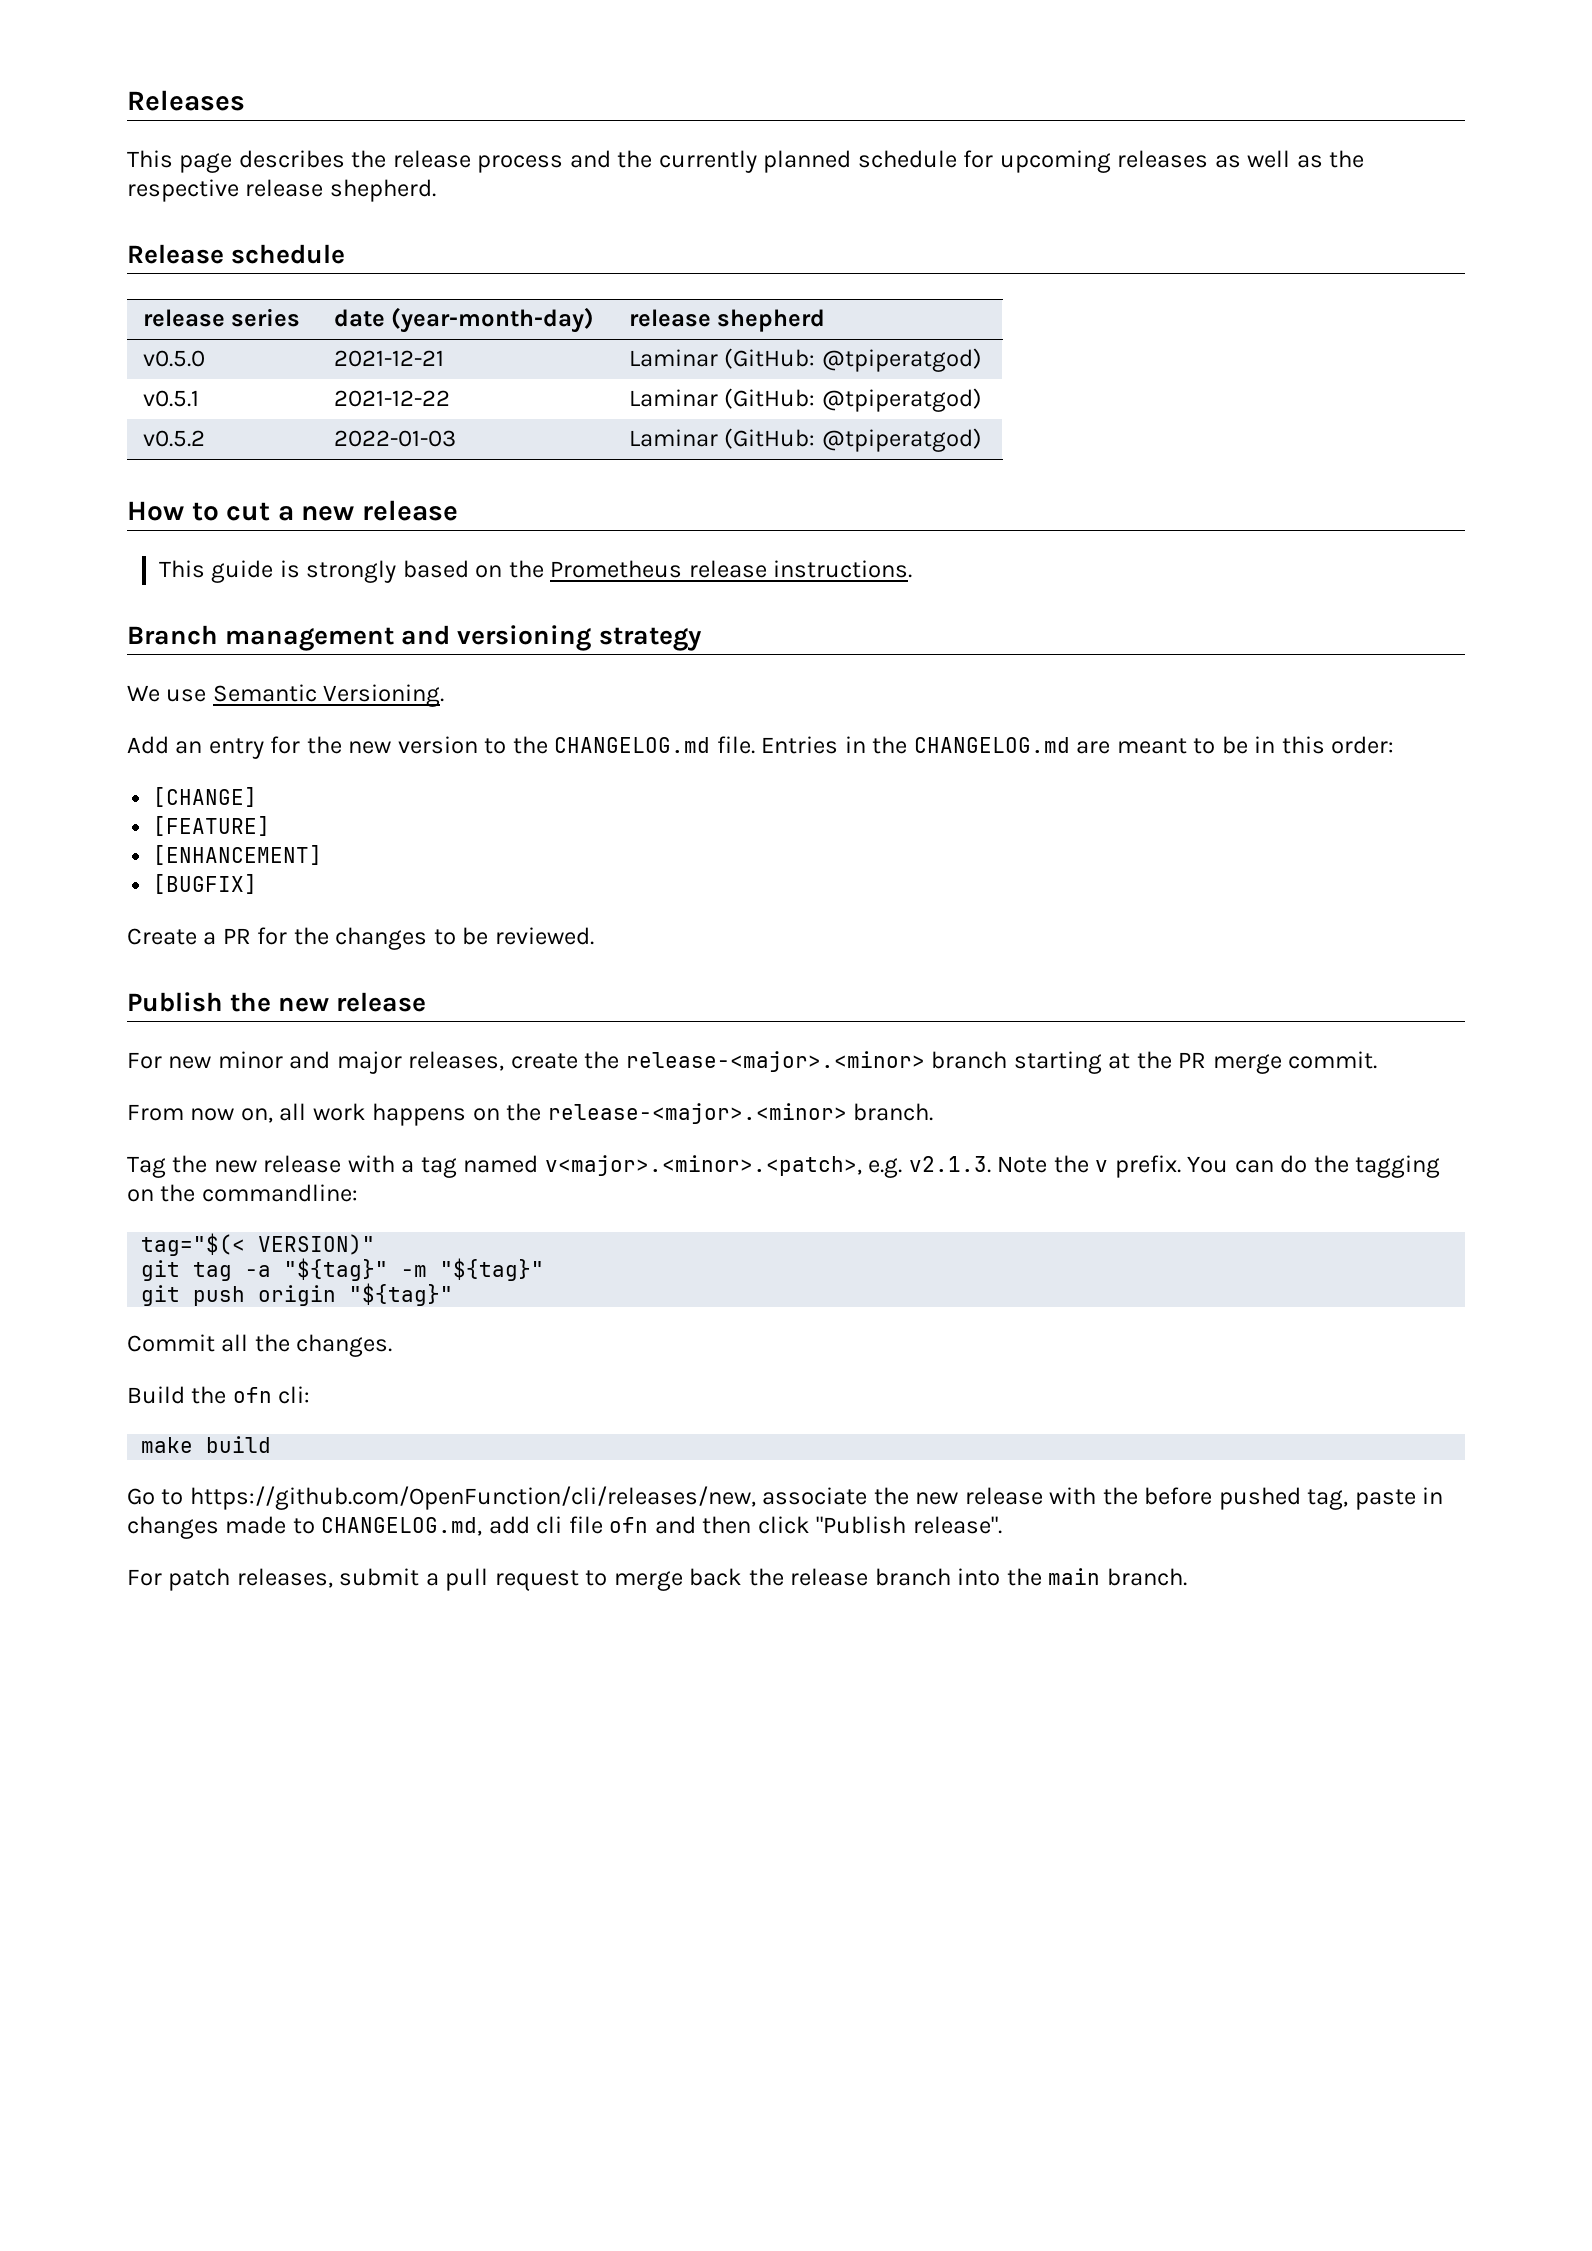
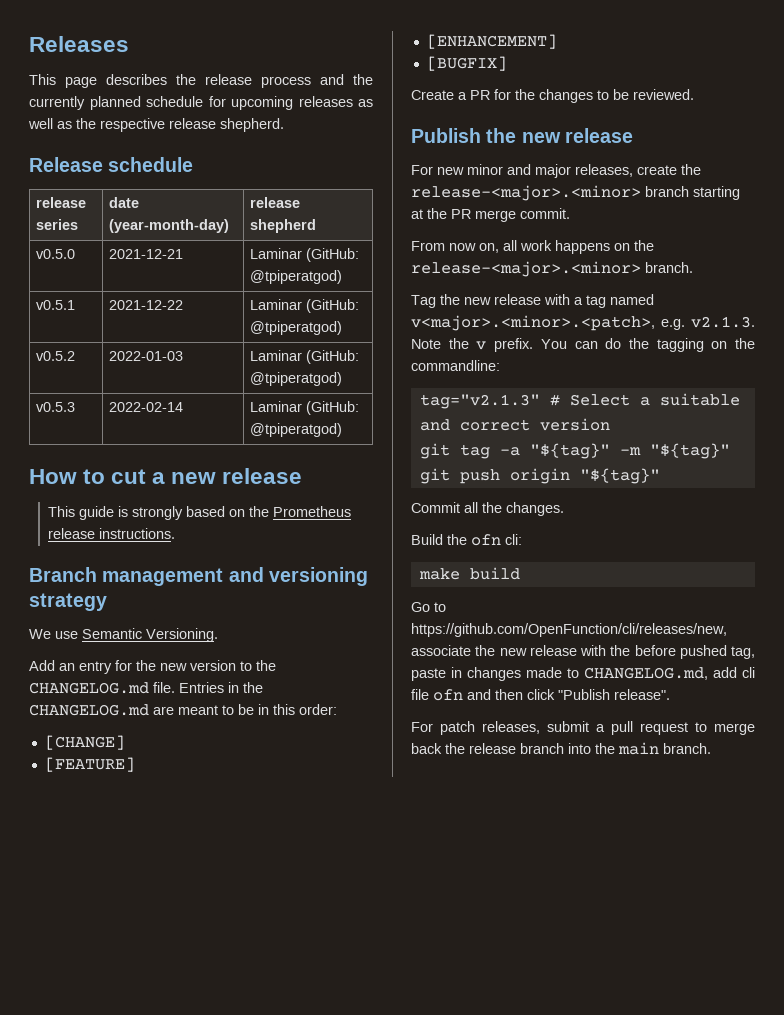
(982, 440) none -> [35,402,75,412] [108,402,183,412] [249,401,359,415] [249,423,342,437] // v0.5.3 | 2022-02-14 | Laminar (GitHub: @tpiperatgod)
[141,1233,376,1256] tag="$(< VERSION)" -> [419,393,740,409] [419,418,610,431] tag="v2.1.3" # Select a suitable and correct version

